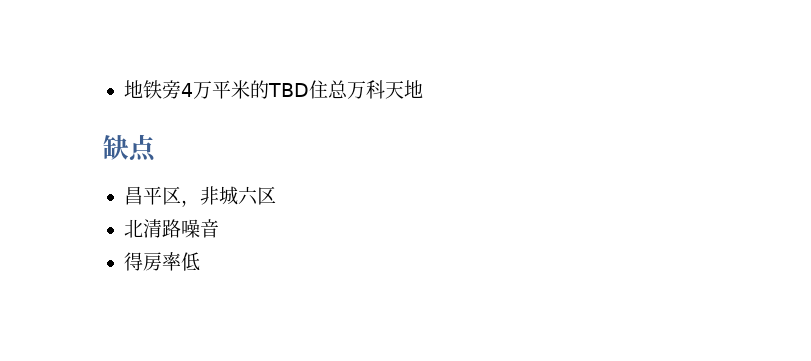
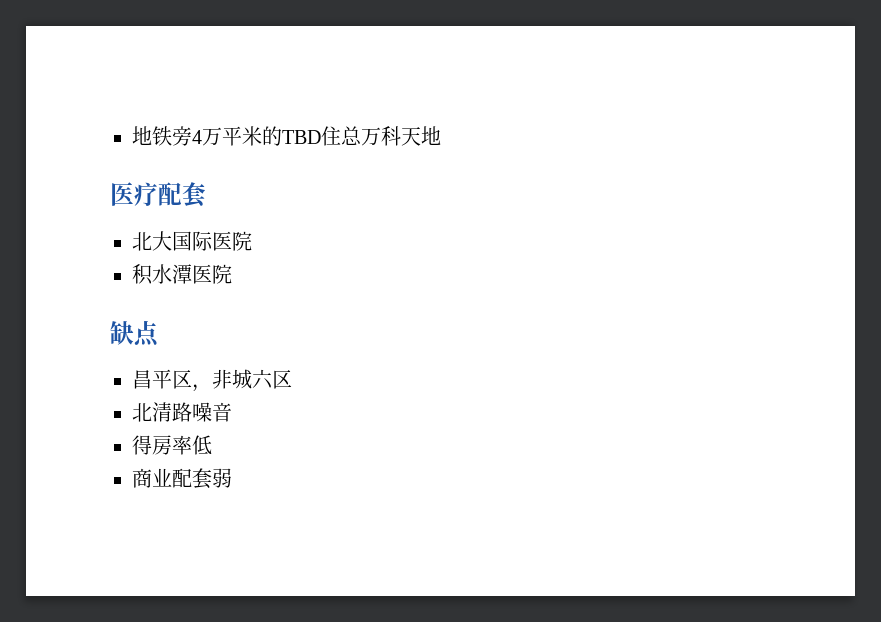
(423, 89) none -> [110,182,206,207] [132,231,252,251] [132,264,232,285] // 医疗配套 // 北大国际医院 // 积水潭医院
(200, 261) none -> [132,468,232,489] // 商业配套弱

